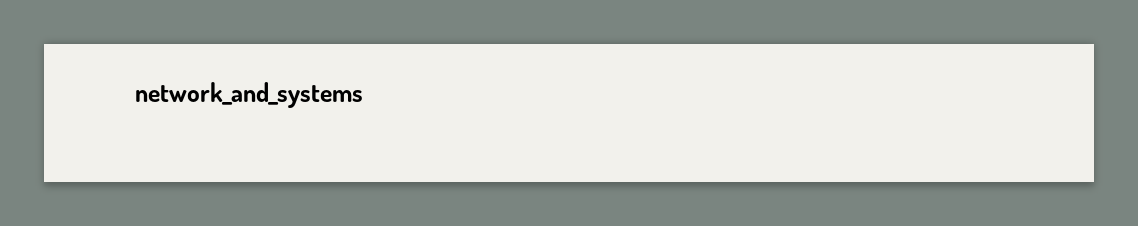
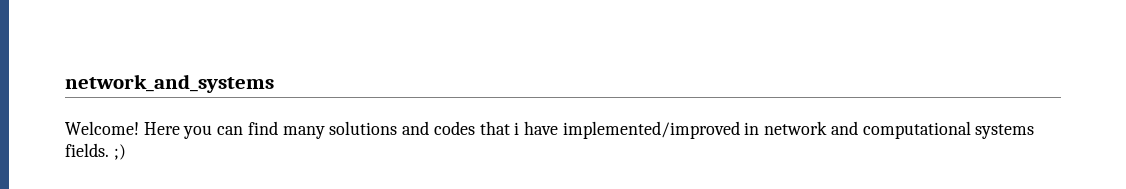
(363, 95) none -> [65,121,1035,139] [65,143,126,160] // Welcome! Here you can find many solutions and codes that i have implemented/improved in network and computational systems fields. ;)

